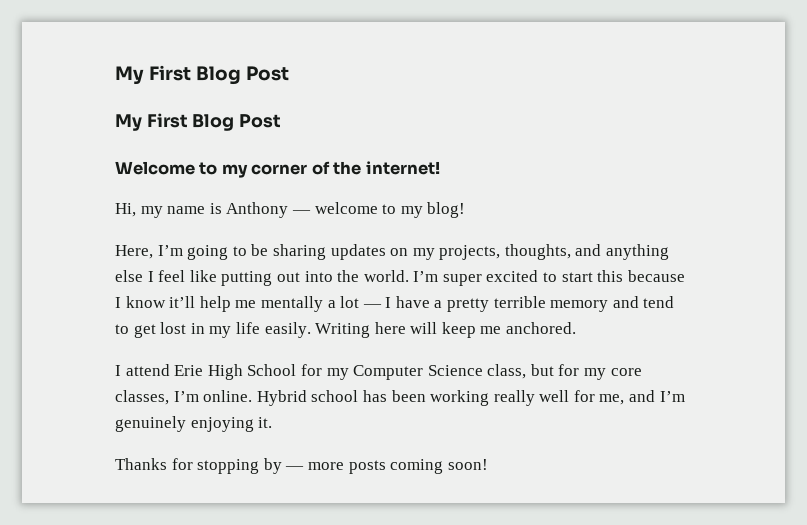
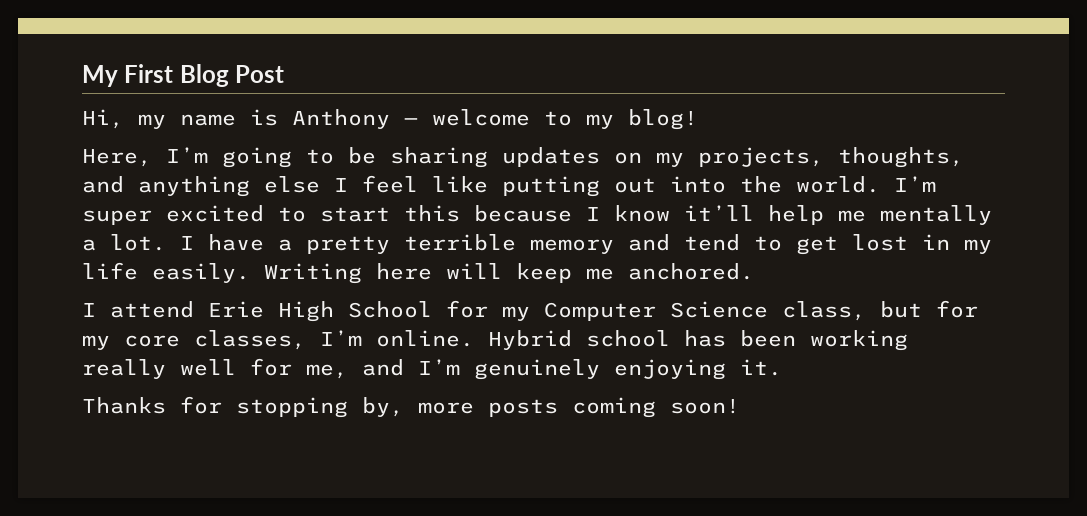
[115,65,289,85] [115,113,282,131] [115,161,440,178] My First Blog Post // My First Blog Post // Welcome to my corner of the internet! -> [82,64,285,87] My First Blog Post
[340,296,382,308] lot — -> [110,234,166,251] lot.
[263,458,305,474] by — -> [362,397,404,417] by,

